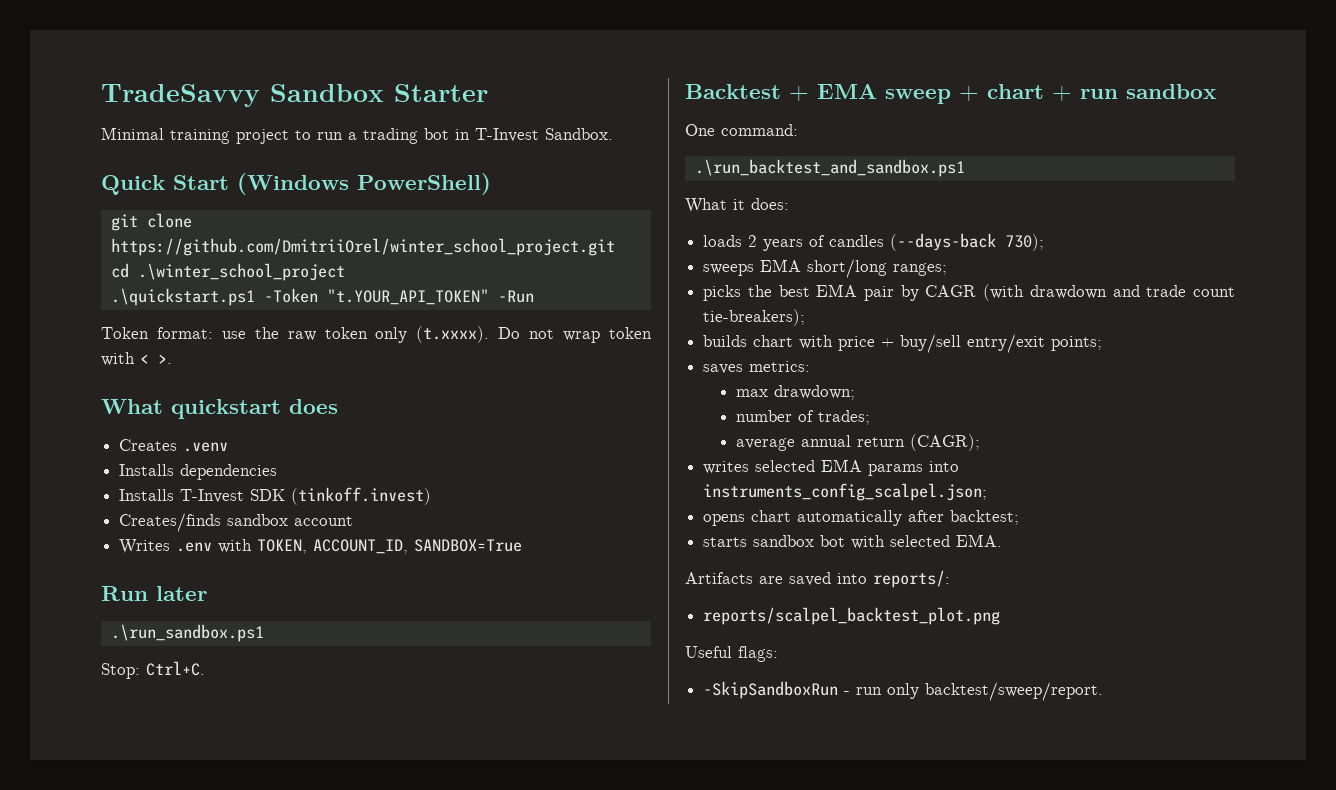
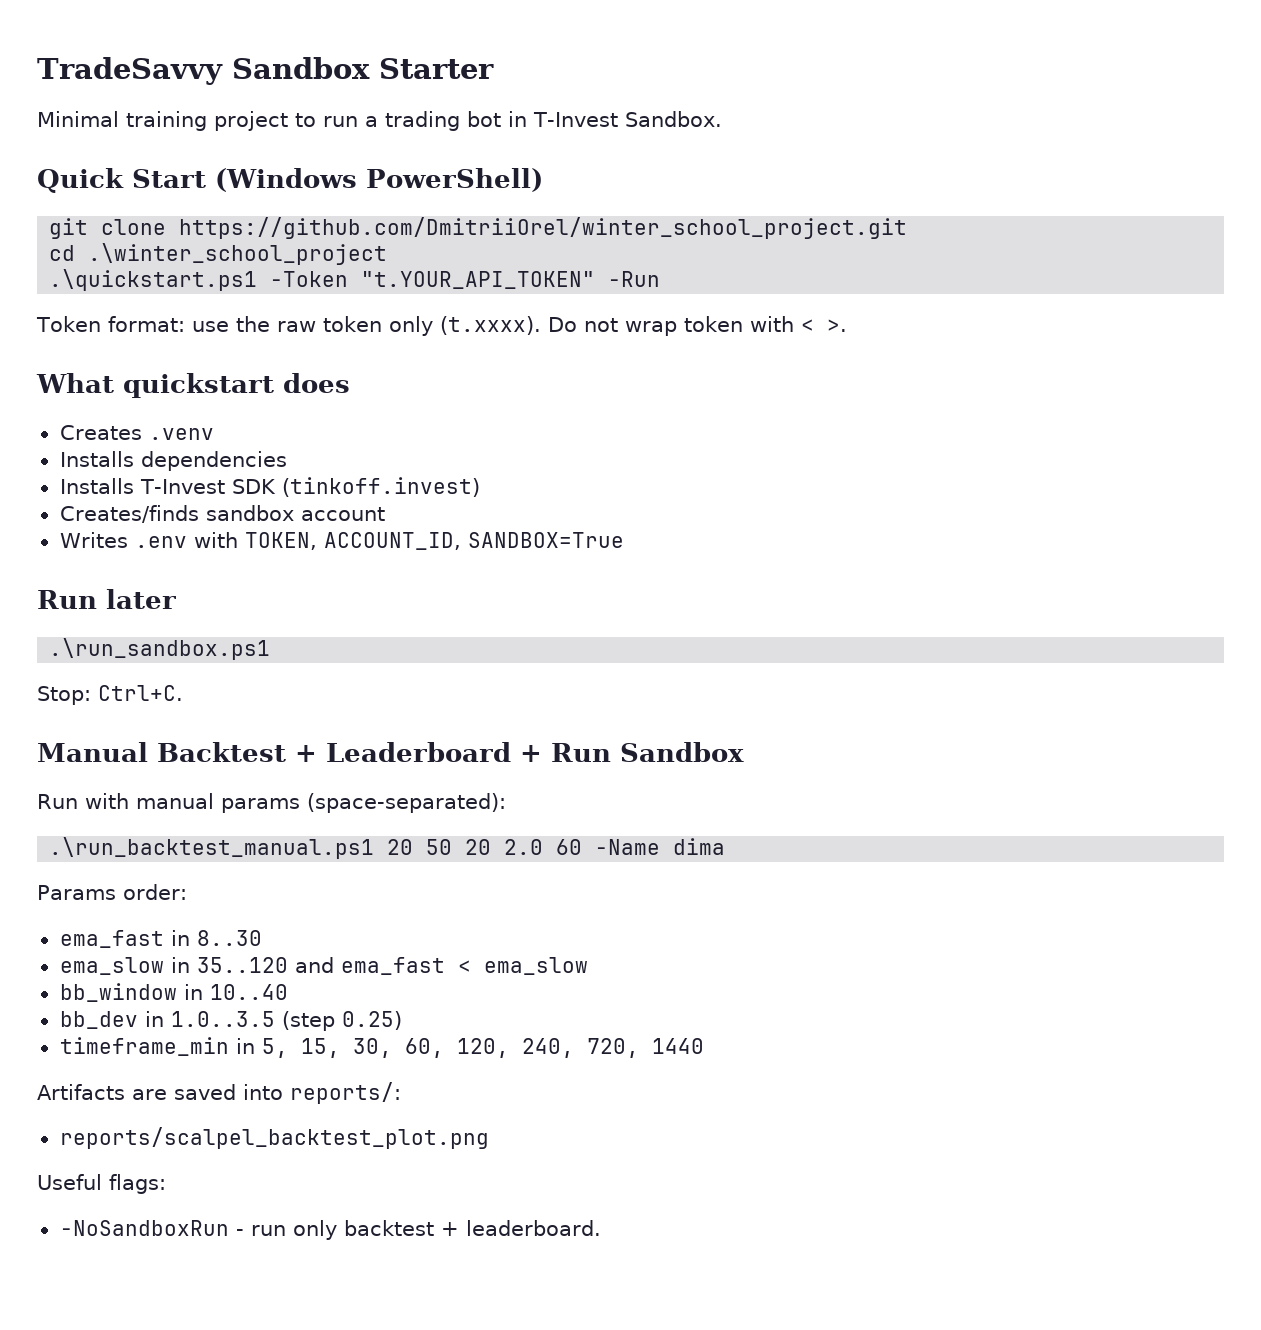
(205, 668) none -> [37,742,148,762] Manual
[817,84,1216,104] [685,124,798,136] [694,159,965,177] [685,198,789,213] [703,233,1045,251] [703,259,948,278] [703,284,1235,301] [703,309,806,326] [703,334,1103,353] [703,361,811,374] [735,385,855,400] [735,410,870,425] [735,434,980,451] [703,459,960,476] [703,483,988,501] [703,510,1020,526] [703,534,1003,549] EMA sweep + chart + run sandbox // One command: // .\run_backtest_and_sandbox.ps1 // What it does: // loads 2 years of candles (--days-back 730); // sweeps EMA short/long ranges; // picks the best EMA pair by CAGR (with drawdown and trade count tie-breakers); // builds chart with price + buy/sell entry/exit points; // saves metrics: // max drawdown; // number of trades; // average annual return (CAGR); // writes selected EMA params into instruments_config_scalpel.json; // opens chart automatically after backtest; // starts sandbox bot with selected EMA. -> [326,742,744,762] [37,793,506,813] [49,837,726,859] [37,884,187,900] [59,930,262,948] [59,957,588,975] [59,983,288,1002] [59,1011,402,1031] [59,1037,704,1058] Leaderboard + Run Sandbox // Run with manual params (space-separated): // .\run_backtest_manual.ps1 20 50 20 2.0 60 -Name dima // Params order: // ema_fast in 8..30 // ema_slow in 35..120 and ema_fast < ema_slow // bb_window in 10..40 // bb_dev in 1.0..3.5 (step 0.25) // timeframe_min in 5, 15, 30, 60, 120, 240, 720, 1440
[703,681,839,699] -SkipSandboxRun -> [59,1220,229,1236] -NoSandboxRun
[925,682,1104,701] backtest/sweep/report. -> [343,1220,601,1236] backtest + leaderboard.

